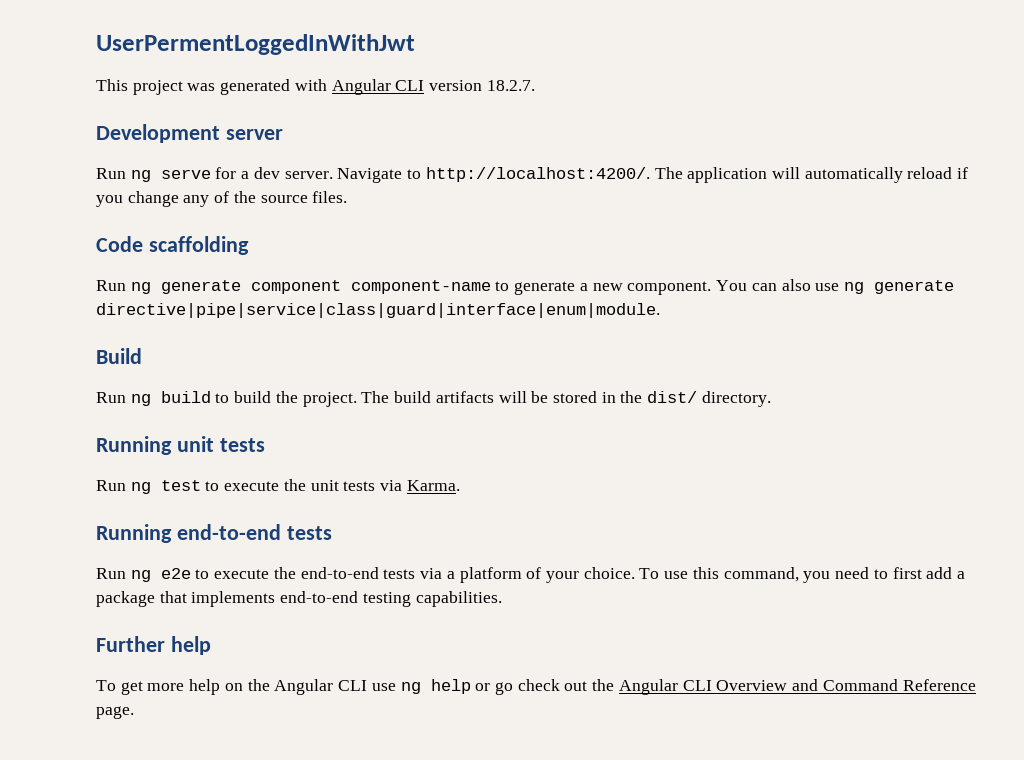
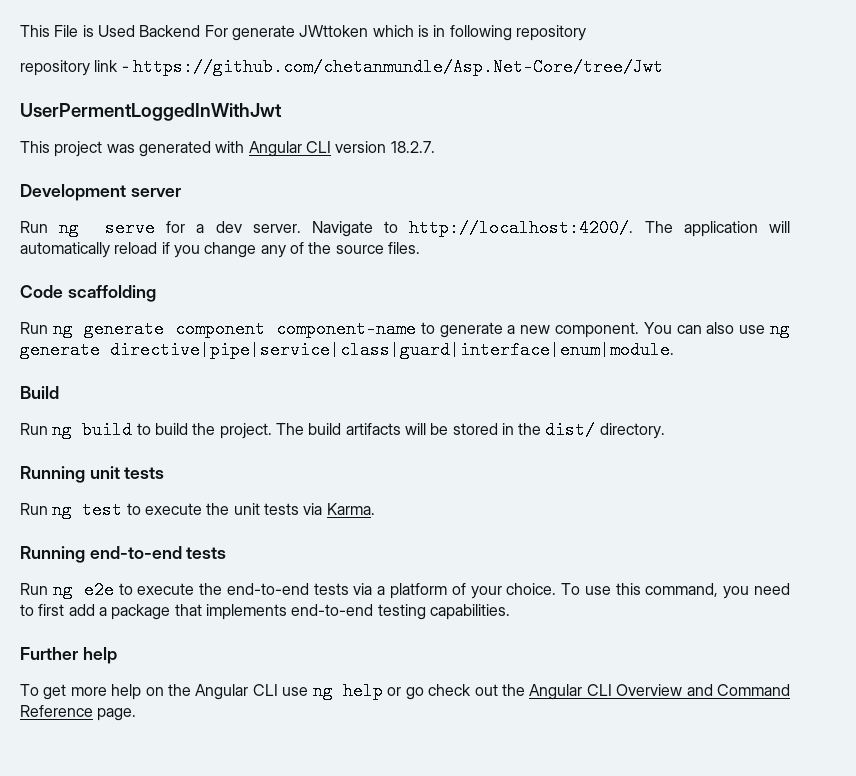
(96, 44) none -> [20,25,586,41] [20,58,663,76] This File is Used Backend For generate JWttoken which is in following repository // repository link - https://github.com/chetanmundle/Asp.Net-Core/tree/Jwt //

